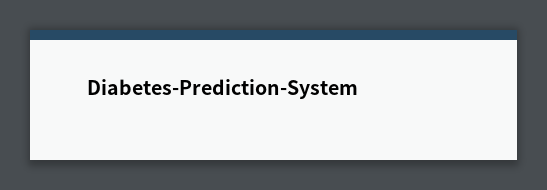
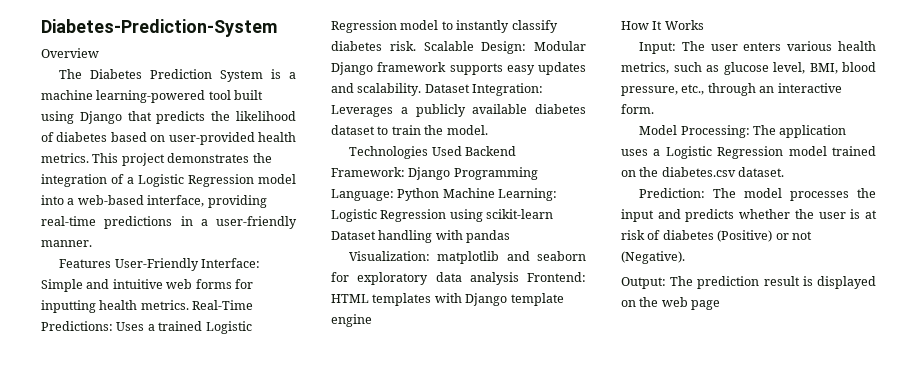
(358, 89) none -> [41,48,99,58] [59,69,296,82] [41,90,264,103] [41,111,296,124] [41,132,296,145] [41,153,272,166] [41,174,296,187] [41,195,267,208] [41,216,297,229] [41,240,92,247] [59,258,260,271] [41,279,253,292] [41,300,254,313] [41,321,252,334] [331,20,558,33] [331,41,586,54] [331,62,586,75] [331,83,544,96] [331,104,586,117] [331,125,488,135] [349,146,516,159] [331,167,538,180] [331,188,558,201] [331,209,554,222] [331,230,511,243] [349,251,586,264] [331,272,586,285] [331,293,564,306] [331,314,372,327] [621,20,704,30] [639,41,876,54] [621,62,876,75] [621,83,842,96] [621,104,654,114] [639,125,847,138] [621,146,876,159] [621,167,785,177] [639,188,876,201] [621,209,877,222] [621,230,812,242] [621,251,685,264] [621,276,876,289] [621,297,721,310] // Overview // The Diabetes Prediction System is a machine learning-powered tool built using Django that predicts the likelihood of diabetes based on user-provided health metrics. This project demonstrates the integration of a Logistic Regression model into a web-based interface, providing real-time predictions in a user-friendly manner. // Features User-Friendly Interface: Simple and intuitive web forms for inputting health metrics. Real-Time Predictions: Uses a trained Logistic Regression model to instantly classify diabetes risk. Scalable Design: Modular Django framework supports easy updates and scalability. Dataset Integration: Leverages a publicly available diabetes dataset to train the model. // Technologies Used Backend Framework: Django Programming Language: Python Machine Learning: Logistic Regression using scikit-learn Dataset handling with pandas // Visualization: matplotlib and seaborn for exploratory data analysis Frontend: HTML templates with Django template engine // How It Works // Input: The user enters various health metrics, such as glucose level, BMI, blood pressure, etc., through an interactive form. // Model Processing: The application uses a Logistic Regression model trained on the diabetes.csv dataset. // Prediction: The model processes the input and predicts whether the user is at risk of diabetes (Positive) or not (Negative). // Output: The prediction result is displayed on the web page

